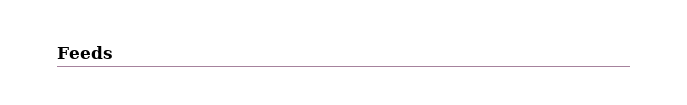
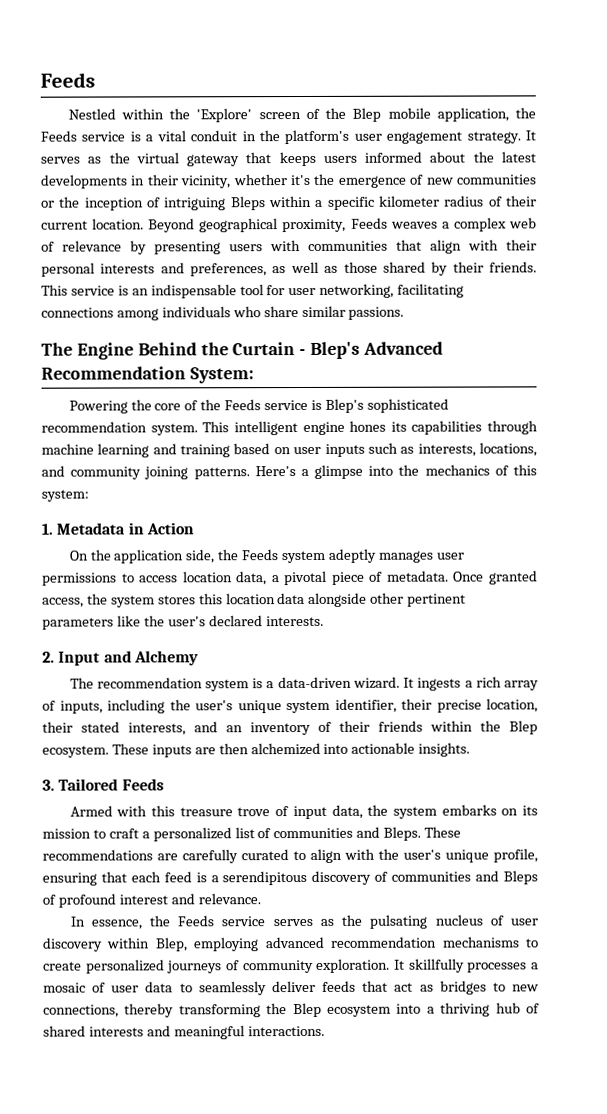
[57,46,113,59] Feeds -> [40,72,95,88] [67,107,536,123] [40,129,536,145] [40,151,536,167] [40,173,537,189] [41,195,537,211] [41,217,537,233] [41,239,537,255] [41,261,538,277] [41,283,465,299] [41,305,405,321] [41,341,444,360] [41,366,254,384] [68,398,449,414] [41,420,538,436] [41,442,538,458] [41,464,537,480] [41,489,89,502] [41,522,194,535] [68,548,465,564] [42,570,538,586] [42,592,467,608] [42,615,324,630] [42,650,199,666] [69,676,539,692] [42,698,538,714] [42,720,538,736] [42,742,471,758] [42,778,164,791] [69,804,538,820] [42,826,462,842] [42,848,538,864] [42,870,539,886] [42,893,261,908] [69,914,538,930] [42,936,539,952] [43,958,539,974] [43,980,539,996] [43,1002,540,1018] [43,1025,325,1040] Feeds // Nestled within the 'Explore' screen of the Blep mobile application, the Feeds service is a vital conduit in the platform's user engagement strategy. It serves as the virtual gateway that keeps users informed about the latest developments in their vicinity, whether it's the emergence of new communities or the inception of intriguing Bleps within a specific kilometer radius of their current location. Beyond geographical proximity, Feeds weaves a complex web of relevance by presenting users with communities that align with their personal interests and preferences, as well as those shared by their friends. This service is an indispensable tool for user networking, facilitating connections among individuals who share similar passions. // The Engine Behind the Curtain - Blep's Advanced Recommendation System: // Powering the core of the Feeds service is Blep's sophisticated recommendation system. This intelligent engine hones its capabilities through machine learning and training based on user inputs such as interests, locations, and community joining patterns. Here's a glimpse into the mechanics of this system: // 1. Metadata in Action // On the application side, the Feeds system adeptly manages user permissions to access location data, a pivotal piece of metadata. Once granted access, the system stores this location data alongside other pertinent parameters like the user's declared interests. // 2. Input and Alchemy // The recommendation system is a data-driven wizard. It ingests a rich array of inputs, including the user's unique system identifier, their precise location, their stated interests, and an inventory of their friends within the Blep ecosystem. These inputs are then alchemized into actionable insights. // 3. Tailored Feeds // Armed with this treasure trove of input data, the system embarks on its mission to craft a personalized list of communities and Bleps. These recommendations are carefully curated to align with the user's unique profile, ensuring that each feed is a serendipitous discovery of communities and Bleps of profound interest and relevance. // In essence, the Feeds service serves as the pulsating nucleus of user discovery within Blep, employing advanced recommendation mechanisms to create personalized journeys of community exploration. It skillfully processes a mosaic of user data to seamlessly deliver feeds that act as bridges to new connections, thereby transforming the Blep ecosystem into a thriving hub of shared interests and meaningful interactions.

